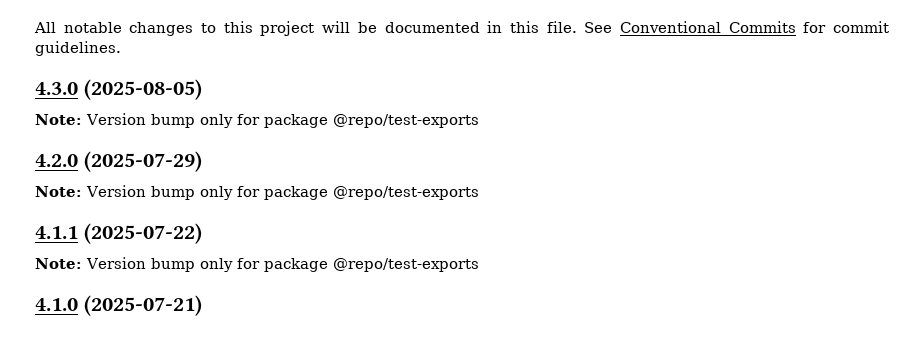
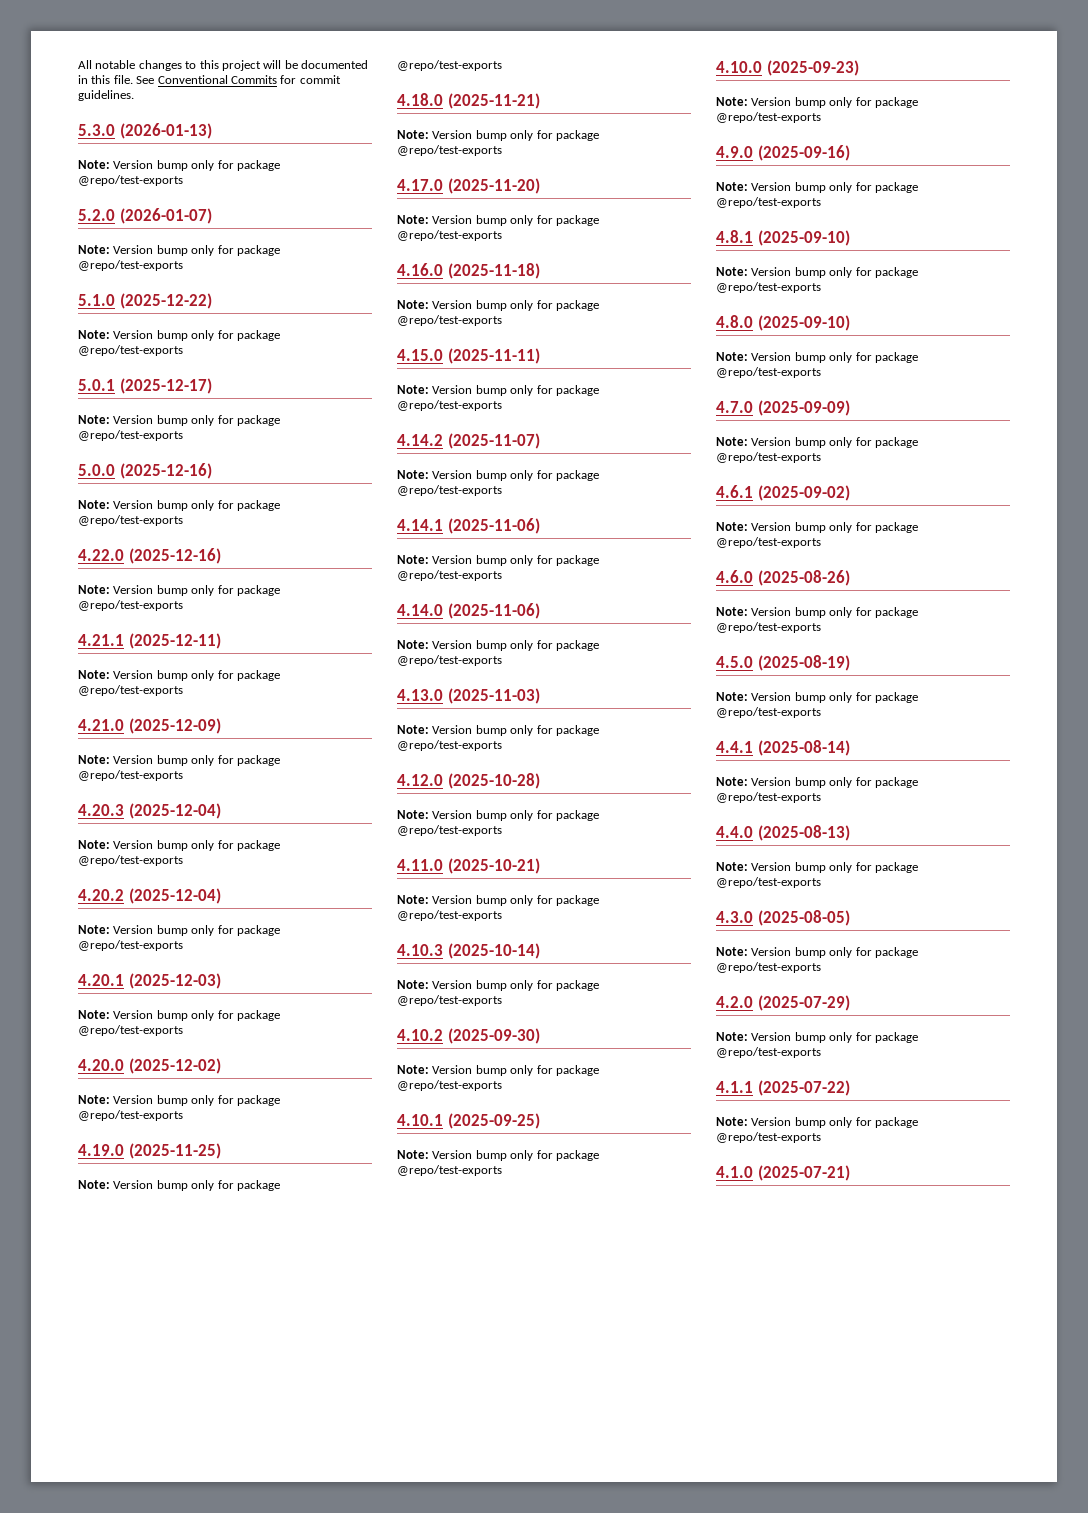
(121, 48) none -> [78,123,212,139] [78,160,280,171] [78,175,183,186] [78,208,212,224] [78,245,280,256] [78,260,183,271] [78,293,212,309] [78,330,280,341] [78,345,183,356] [78,378,212,394] [78,415,280,426] [78,430,183,441] [78,463,212,479] [78,500,280,511] [78,515,183,526] [78,548,221,564] [78,585,280,596] [78,600,183,611] [78,633,221,649] [78,670,280,681] [78,685,183,696] [78,718,221,734] [78,755,280,766] [78,770,183,781] [78,803,221,819] [78,840,280,851] [78,855,183,866] [78,888,221,904] [78,925,280,936] [78,940,183,951] [78,973,221,989] [78,1010,280,1021] [78,1025,183,1036] [78,1058,221,1074] [78,1095,280,1106] [78,1110,183,1121] [78,1143,221,1159] [78,1180,280,1191] [397,60,502,71] [397,93,540,109] [397,130,599,141] [397,145,502,156] [397,178,540,194] [397,215,599,226] [397,230,502,241] [397,263,540,279] [397,300,599,311] [397,315,502,326] [397,348,540,364] [397,385,599,396] [397,400,502,411] [397,433,540,449] [397,470,599,481] [397,485,502,496] [397,518,540,534] [397,555,599,566] [397,570,502,581] [397,603,540,619] [397,640,599,651] [397,655,502,666] [397,688,540,704] [397,725,599,736] [397,740,502,751] [397,773,540,789] [397,810,599,821] [397,825,502,836] [397,858,540,874] [397,895,599,906] [397,910,502,921] [397,943,540,959] [397,980,599,991] [397,995,502,1006] [397,1028,540,1044] [397,1065,599,1076] [397,1080,502,1091] [397,1113,540,1129] [397,1150,599,1161] [397,1165,502,1176] [716,60,859,76] [716,97,918,108] [716,112,821,123] [716,145,850,161] [716,182,918,193] [716,197,821,208] [716,230,850,246] [716,267,918,278] [716,282,821,293] [716,315,850,331] [716,352,918,363] [716,367,821,378] [716,400,850,416] [716,437,918,448] [716,452,821,463] [716,485,850,501] [716,522,918,533] [716,537,821,548] [716,570,850,586] [716,607,918,618] [716,622,821,633] [716,655,850,671] [716,692,918,703] [716,707,821,718] [716,740,850,756] [716,777,918,788] [716,792,821,803] [716,825,850,841] [716,862,918,873] [716,877,821,888] // 5.3.0 (2026-01-13) // Note: Version bump only for package @repo/test-exports // 5.2.0 (2026-01-07) // Note: Version bump only for package @repo/test-exports // 5.1.0 (2025-12-22) // Note: Version bump only for package @repo/test-exports // 5.0.1 (2025-12-17) // Note: Version bump only for package @repo/test-exports // 5.0.0 (2025-12-16) // Note: Version bump only for package @repo/test-exports // 4.22.0 (2025-12-16) // Note: Version bump only for package @repo/test-exports // 4.21.1 (2025-12-11) // Note: Version bump only for package @repo/test-exports // 4.21.0 (2025-12-09) // Note: Version bump only for package @repo/test-exports // 4.20.3 (2025-12-04) // Note: Version bump only for package @repo/test-exports // 4.20.2 (2025-12-04) // Note: Version bump only for package @repo/test-exports // 4.20.1 (2025-12-03) // Note: Version bump only for package @repo/test-exports // 4.20.0 (2025-12-02) // Note: Version bump only for package @repo/test-exports // 4.19.0 (2025-11-25) // Note: Version bump only for package @repo/test-exports // 4.18.0 (2025-11-21) // Note: Version bump only for package @repo/test-exports // 4.17.0 (2025-11-20) // Note: Version bump only for package @repo/test-exports // 4.16.0 (2025-11-18) // Note: Version bump only for package @repo/test-exports // 4.15.0 (2025-11-11) // Note: Version bump only for package @repo/test-exports // 4.14.2 (2025-11-07) // Note: Version bump only for package @repo/test-exports // 4.14.1 (2025-11-06) // Note: Version bump only for package @repo/test-exports // 4.14.0 (2025-11-06) // Note: Version bump only for package @repo/test-exports // 4.13.0 (2025-11-03) // Note: Version bump only for package @repo/test-exports // 4.12.0 (2025-10-28) // Note: Version bump only for package @repo/test-exports // 4.11.0 (2025-10-21) // Note: Version bump only for package @repo/test-exports // 4.10.3 (2025-10-14) // Note: Version bump only for package @repo/test-exports // 4.10.2 (2025-09-30) // Note: Version bump only for package @repo/test-exports // 4.10.1 (2025-09-25) // Note: Version bump only for package @repo/test-exports // 4.10.0 (2025-09-23) // Note: Version bump only for package @repo/test-exports // 4.9.0 (2025-09-16) // Note: Version bump only for package @repo/test-exports // 4.8.1 (2025-09-10) // Note: Version bump only for package @repo/test-exports // 4.8.0 (2025-09-10) // Note: Version bump only for package @repo/test-exports // 4.7.0 (2025-09-09) // Note: Version bump only for package @repo/test-exports // 4.6.1 (2025-09-02) // Note: Version bump only for package @repo/test-exports // 4.6.0 (2025-08-26) // Note: Version bump only for package @repo/test-exports // 4.5.0 (2025-08-19) // Note: Version bump only for package @repo/test-exports // 4.4.1 (2025-08-14) // Note: Version bump only for package @repo/test-exports // 4.4.0 (2025-08-13) // Note: Version bump only for package @repo/test-exports

